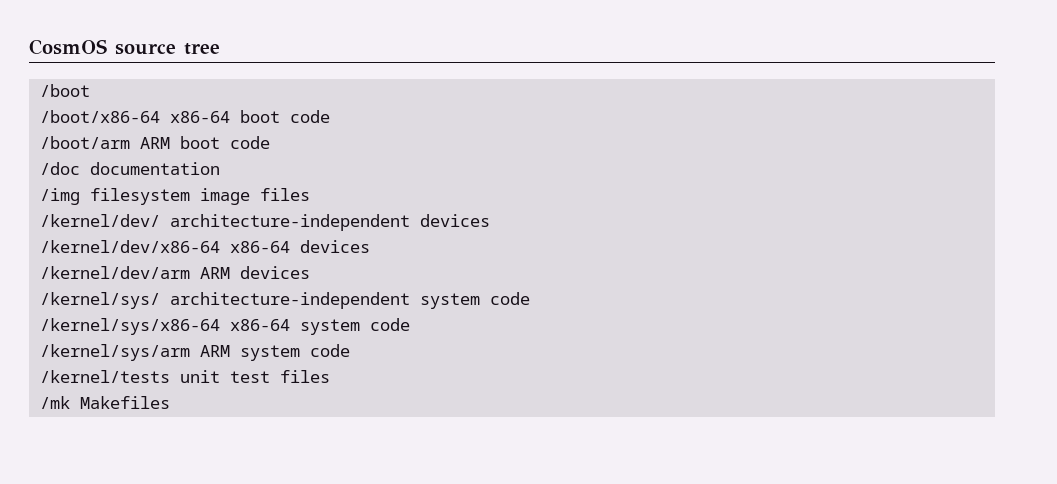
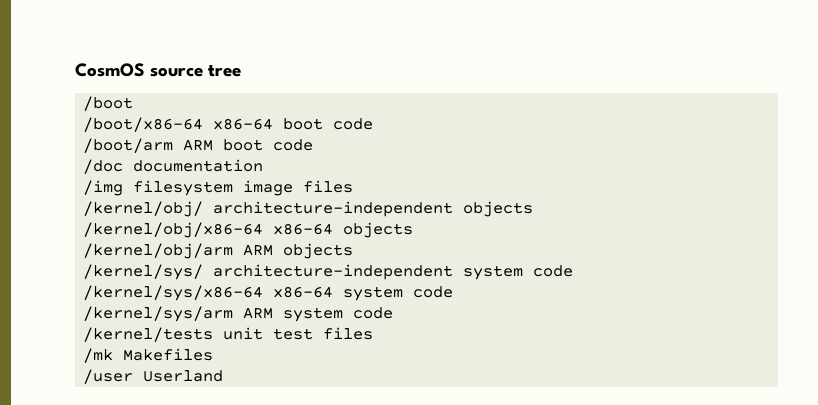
[39,214,490,231] [39,240,370,253] [39,266,310,279] /kernel/dev/ architecture-independent devices // /kernel/dev/x86-64 x86-64 devices // /kernel/dev/arm ARM devices -> [83,201,534,217] [83,222,414,238] [83,243,354,259] /kernel/obj/ architecture-independent objects // /kernel/obj/x86-64 x86-64 objects // /kernel/obj/arm ARM objects
(170, 402) none -> [83,369,224,384] // /user Userland

